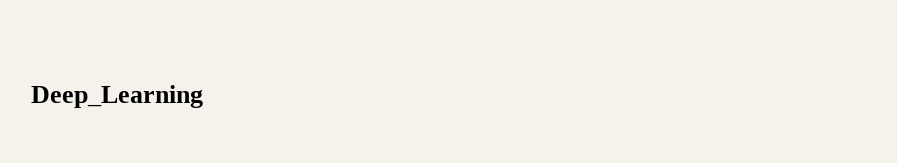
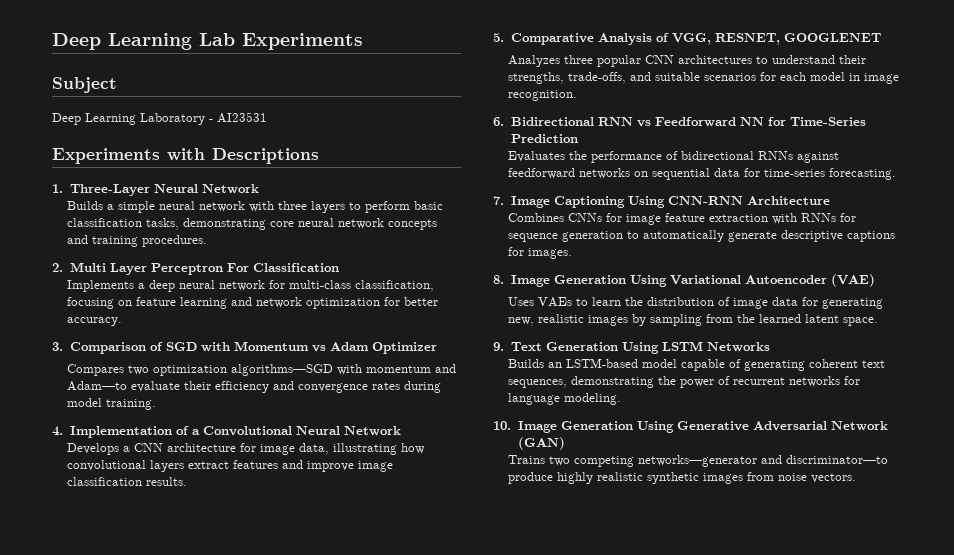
[31,85,203,108] Deep_Learning -> [52,33,363,50] [52,77,117,93] [52,112,267,125] [52,148,319,164] [52,184,259,196] [67,201,444,213] [67,218,438,230] [67,235,208,247] [52,262,339,275] [67,280,435,292] [67,297,439,309] [67,317,123,326] [52,341,437,354] [67,364,457,376] [67,381,442,393] [67,398,157,410] [52,426,401,438] [67,443,426,455] [67,460,394,472] [67,477,188,486] [493,33,881,45] [508,55,867,67] [508,72,900,84] [508,90,578,101] [493,117,866,127] [510,134,578,143] [508,151,840,163] [508,168,897,180] [493,196,830,208] [508,213,857,225] [508,230,896,242] [508,247,573,259] [493,274,875,287] [508,297,884,309] [508,314,879,326] [493,341,770,354] [508,358,886,371] [508,376,861,388] [508,393,622,405] [493,421,888,433] [517,437,565,450] [508,455,889,467] [508,472,857,484] Deep Learning Lab Experiments // Subject // Deep Learning Laboratory - AI23531 // Experiments with Descriptions // 1. Three-Layer Neural Network // Builds a simple neural network with three layers to perform basic classification tasks, demonstrating core neural network concepts and training procedures. // 2. Multi Layer Perceptron For Classification // Implements a deep neural network for multi-class classification, focusing on feature learning and network optimization for better accuracy. // 3. Comparison of SGD with Momentum vs Adam Optimizer // Compares two optimization algorithms—SGD with momentum and Adam—to evaluate their efficiency and convergence rates during model training. // 4. Implementation of a Convolutional Neural Network // Develops a CNN architecture for image data, illustrating how convolutional layers extract features and improve image classification results. // 5. Comparative Analysis of VGG, RESNET, GOOGLENET // Analyzes three popular CNN architectures to understand their strengths, trade-offs, and suitable scenarios for each model in image recognition. // 6. Bidirectional RNN vs Feedforward NN for Time-Series Prediction // Evaluates the performance of bidirectional RNNs against feedforward networks on sequential data for time-series forecasting. // 7. Image Captioning Using CNN-RNN Architecture // Combines CNNs for image feature extraction with RNNs for sequence generation to automatically generate descriptive captions for images. // 8. Image Generation Using Variational Autoencoder (VAE) // Uses VAEs to learn the distribution of image data for generating new, realistic images by sampling from the learned latent space. // 9. Text Generation Using LSTM Networks // Builds an LSTM-based model capable of generating coherent text sequences, demonstrating the power of recurrent networks for language modeling. // 10. Image Generation Using Generative Adversarial Network (GAN) // Trains two competing networks—generator and discriminator—to produce highly realistic synthetic images from noise vectors.

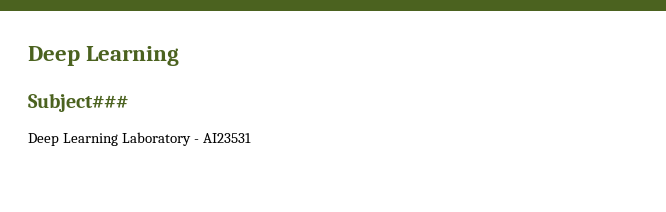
[52,33,363,50] [52,77,117,93] Deep Learning Lab Experiments // Subject -> [28,46,180,66] [28,93,128,112] Deep Learning // Subject###
[52,148,319,164] [52,184,259,196] [67,201,444,213] [67,218,438,230] [67,235,208,247] [52,262,339,275] [67,280,435,292] [67,297,439,309] [67,317,123,326] [52,341,437,354] [67,364,457,376] [67,381,442,393] [67,398,157,410] [52,426,401,438] [67,443,426,455] [67,460,394,472] [67,477,188,486] [493,33,881,45] [508,55,867,67] [508,72,900,84] [508,90,578,101] [493,117,866,127] [510,134,578,143] [508,151,840,163] [508,168,897,180] [493,196,830,208] [508,213,857,225] [508,230,896,242] [508,247,573,259] [493,274,875,287] [508,297,884,309] [508,314,879,326] [493,341,770,354] [508,358,886,371] [508,376,861,388] [508,393,622,405] [493,421,888,433] [517,437,565,450] [508,455,889,467] [508,472,857,484] // Experiments with Descriptions // 1. Three-Layer Neural Network // Builds a simple neural network with three layers to perform basic classification tasks, demonstrating core neural network concepts and training procedures. // 2. Multi Layer Perceptron For Classification // Implements a deep neural network for multi-class classification, focusing on feature learning and network optimization for better accuracy. // 3. Comparison of SGD with Momentum vs Adam Optimizer // Compares two optimization algorithms—SGD with momentum and Adam—to evaluate their efficiency and convergence rates during model training. // 4. Implementation of a Convolutional Neural Network // Develops a CNN architecture for image data, illustrating how convolutional layers extract features and improve image classification results. // 5. Comparative Analysis of VGG, RESNET, GOOGLENET // Analyzes three popular CNN architectures to understand their strengths, trade-offs, and suitable scenarios for each model in image recognition. // 6. Bidirectional RNN vs Feedforward NN for Time-Series Prediction // Evaluates the performance of bidirectional RNNs against feedforward networks on sequential data for time-series forecasting. // 7. Image Captioning Using CNN-RNN Architecture // Combines CNNs for image feature extraction with RNNs for sequence generation to automatically generate descriptive captions for images. // 8. Image Generation Using Variational Autoencoder (VAE) // Uses VAEs to learn the distribution of image data for generating new, realistic images by sampling from the learned latent space. // 9. Text Generation Using LSTM Networks // Builds an LSTM-based model capable of generating coherent text sequences, demonstrating the power of recurrent networks for language modeling. // 10. Image Generation Using Generative Adversarial Network (GAN) // Trains two competing networks—generator and discriminator—to produce highly realistic synthetic images from noise vectors. -> (251, 138) none

